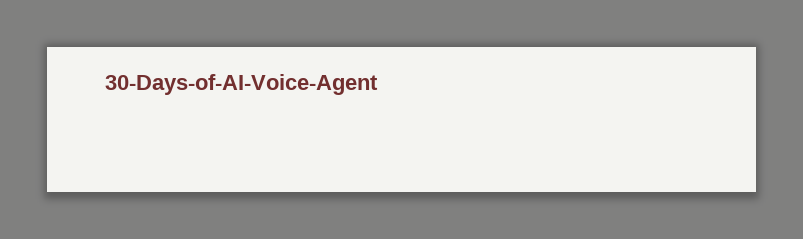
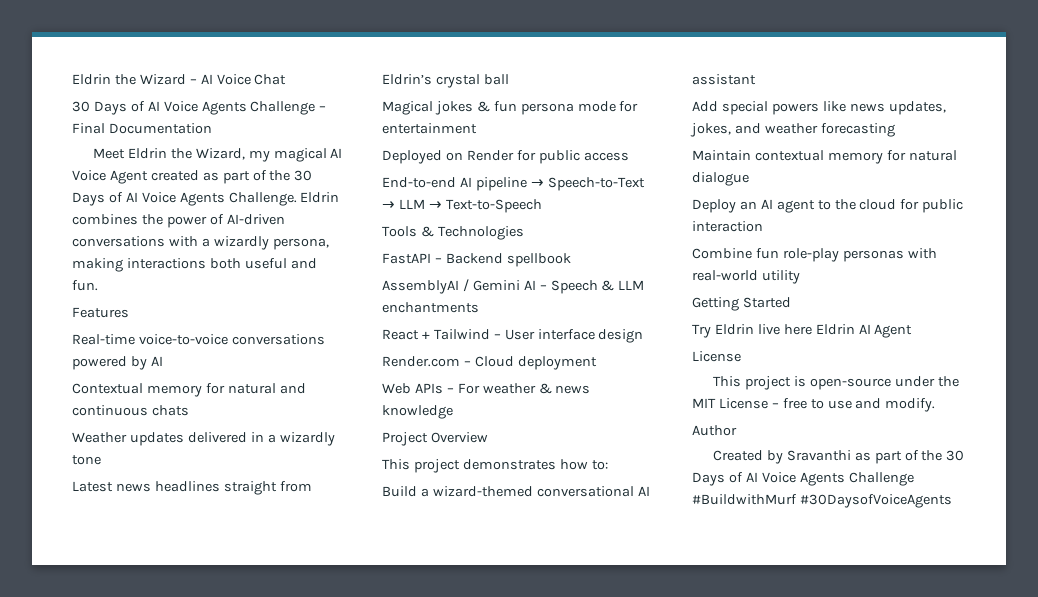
[105,74,378,95] 30-Days-of-AI-Voice-Agent -> [72,74,287,85] [72,101,327,115] [72,123,212,134] [92,148,343,162] [72,170,313,184] [72,192,340,206] [72,214,285,228] [72,236,329,250] [72,258,317,272] [72,280,98,291] [72,307,129,318] [72,334,325,345] [72,356,163,370] [72,383,306,397] [72,405,189,416] [72,432,335,446] [72,455,101,465] [72,481,312,495] [382,74,509,88] [382,101,639,115] [382,123,477,134] [382,150,629,164] [382,177,645,191] [382,199,542,213] [382,226,524,240] [382,253,571,267] [382,279,645,294] [382,302,479,313] [382,329,644,343] [382,356,597,370] [382,383,591,394] [382,405,453,419] [382,432,488,446] [382,459,608,473] [382,486,650,497] [692,74,756,85] [692,101,946,115] [690,123,895,137] [692,150,957,164] [692,172,749,186] [692,199,964,213] [692,221,763,232] [692,248,937,262] [692,270,800,284] [692,297,791,311] [692,324,913,338] [692,351,741,362] [712,376,959,390] [692,398,936,412] [692,425,737,436] [712,450,965,464] [692,472,914,486] [692,494,952,508] Eldrin the Wizard – AI Voice Chat // 30 Days of AI Voice Agents Challenge – Final Documentation // Meet Eldrin the Wizard, my magical AI Voice Agent created as part of the 30 Days of AI Voice Agents Challenge. Eldrin combines the power of AI-driven conversations with a wizardly persona, making interactions both useful and fun. // Features // Real-time voice-to-voice conversations powered by AI // Contextual memory for natural and continuous chats // Weather updates delivered in a wizardly tone // Latest news headlines straight from Eldrin’s crystal ball // Magical jokes & fun persona mode for entertainment // Deployed on Render for public access // End-to-end AI pipeline → Speech-to-Text → LLM → Text-to-Speech // Tools & Technologies // FastAPI – Backend spellbook // AssemblyAI / Gemini AI – Speech & LLM enchantments // React + Tailwind – User interface design // Render.com – Cloud deployment // Web APIs – For weather & news knowledge // Project Overview // This project demonstrates how to: // Build a wizard-themed conversational AI assistant // Add special powers like news updates, jokes, and weather forecasting // Maintain contextual memory for natural dialogue // Deploy an AI agent to the cloud for public interaction // Combine fun role-play personas with real-world utility // Getting Started // Try Eldrin live here Eldrin AI Agent // License // This project is open-source under the MIT License – free to use and modify. // Author // Created by Sravanthi as part of the 30 Days of AI Voice Agents Challenge #BuildwithMurf #30DaysofVoiceAgents

